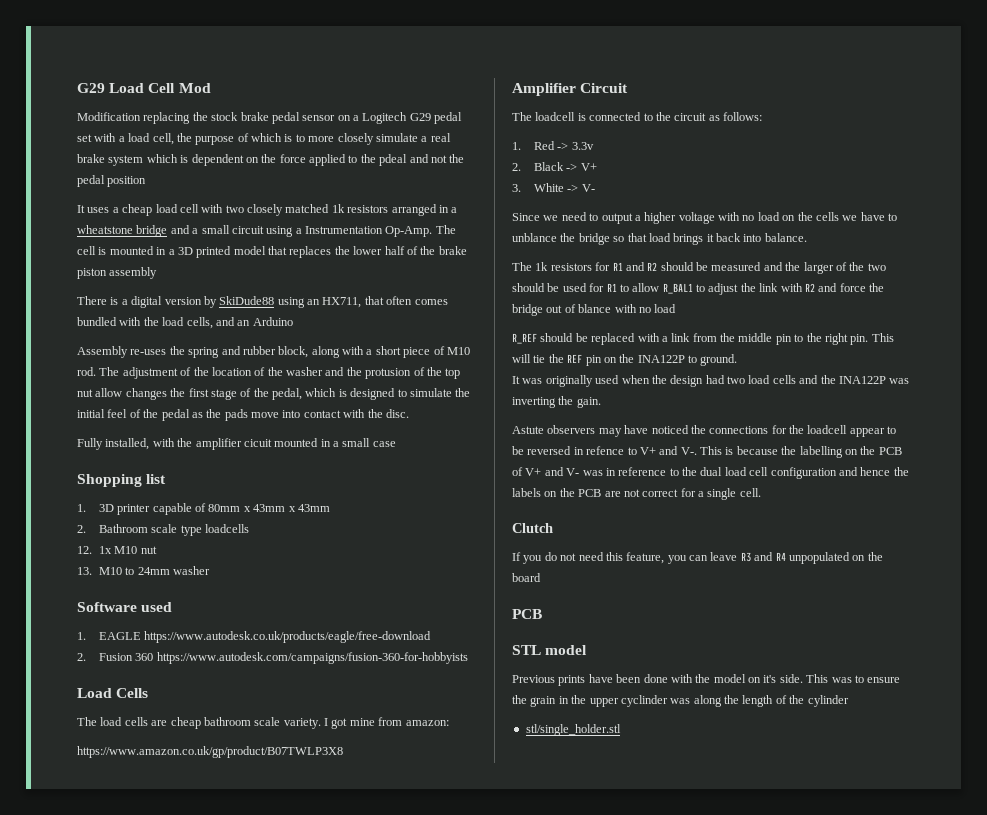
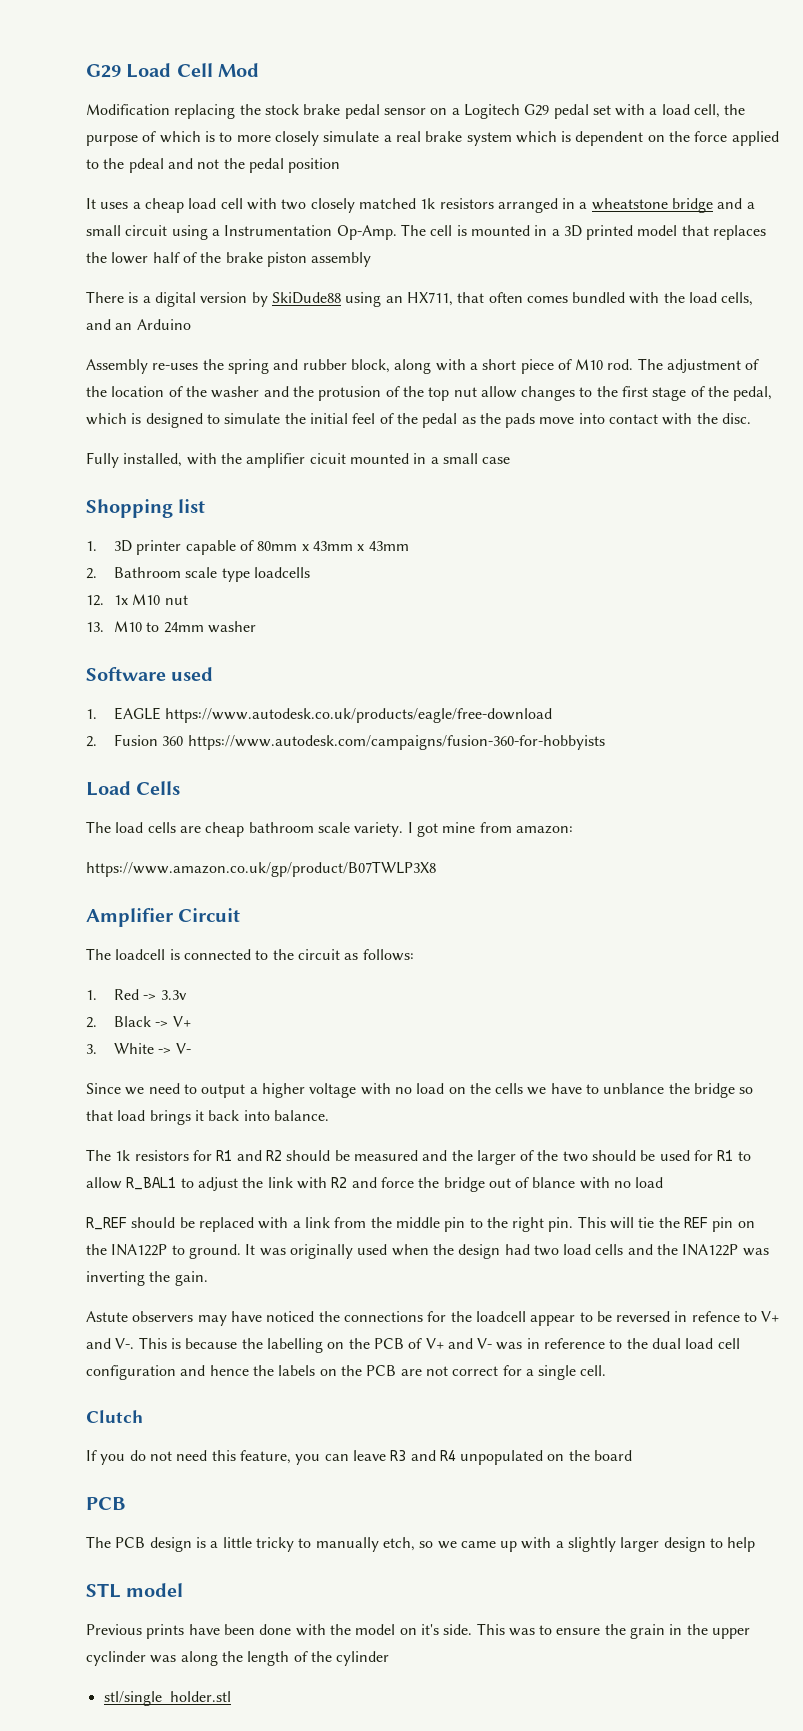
(167, 394) none -> [579,387,593,397] to
(738, 360) // -> (241, 1251) none
(542, 614) none -> [86,1536,756,1552] // The PCB design is a little tricky to manually etch, so we came up with a slightly larger design to help

